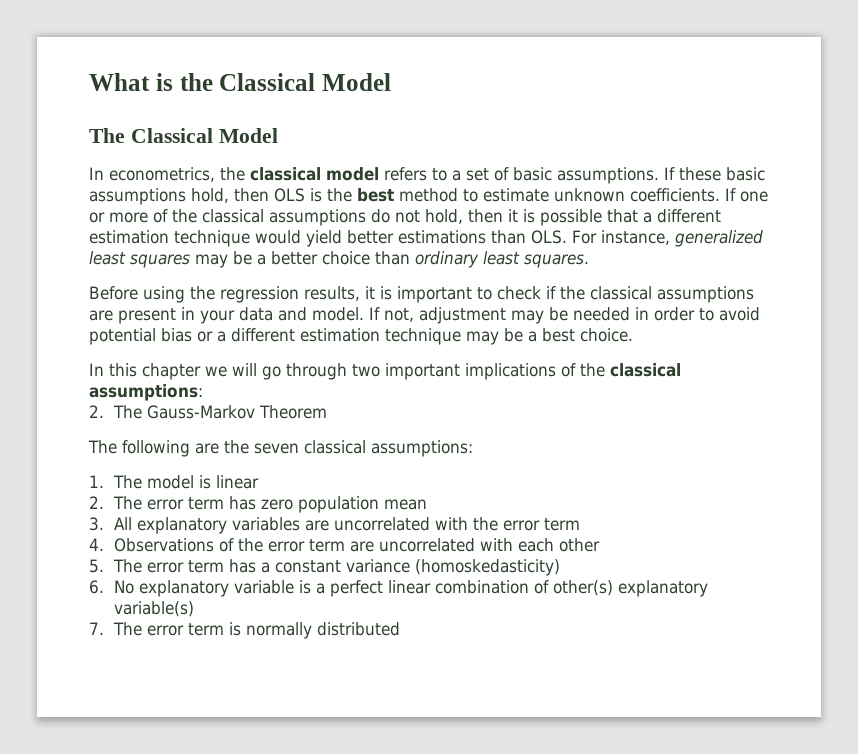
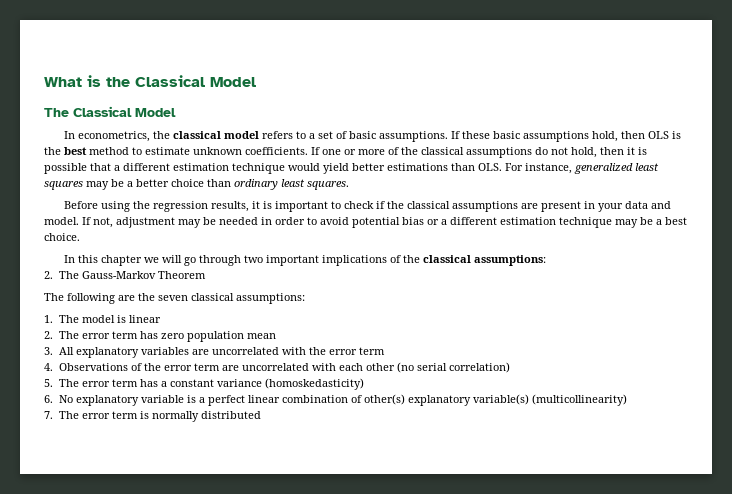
(601, 545) none -> [396,362,510,373] (no serial correlation)
(195, 609) none -> [531,394,627,406] (multicollinearity)

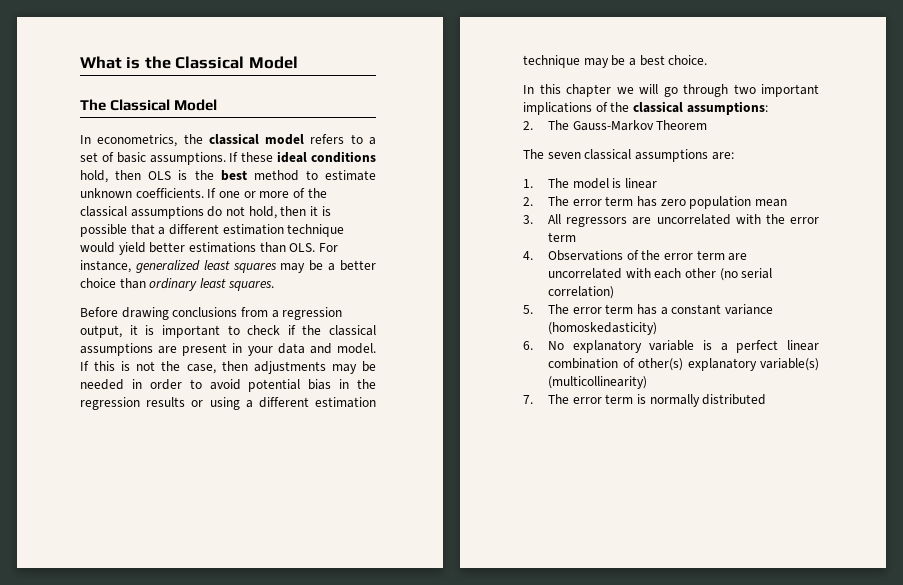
[493,131,590,142] basic assumptions -> [277,151,376,163] ideal conditions
[101,201,250,212] using the regression results, -> [121,307,343,320] [80,325,122,338] drawing conclusions from a regression output,
[93,217,175,228] not, adjustment -> [94,361,326,374] this is not the case, then adjustments
[427,219,439,225] or -> [339,379,376,389] [80,397,240,410] in the regression results or using
[67,293,305,304] following are the seven classical assumptions: -> [547,149,734,162] seven classical assumptions are:
[75,347,189,358] explanatory variables -> [566,217,628,227] regressors

